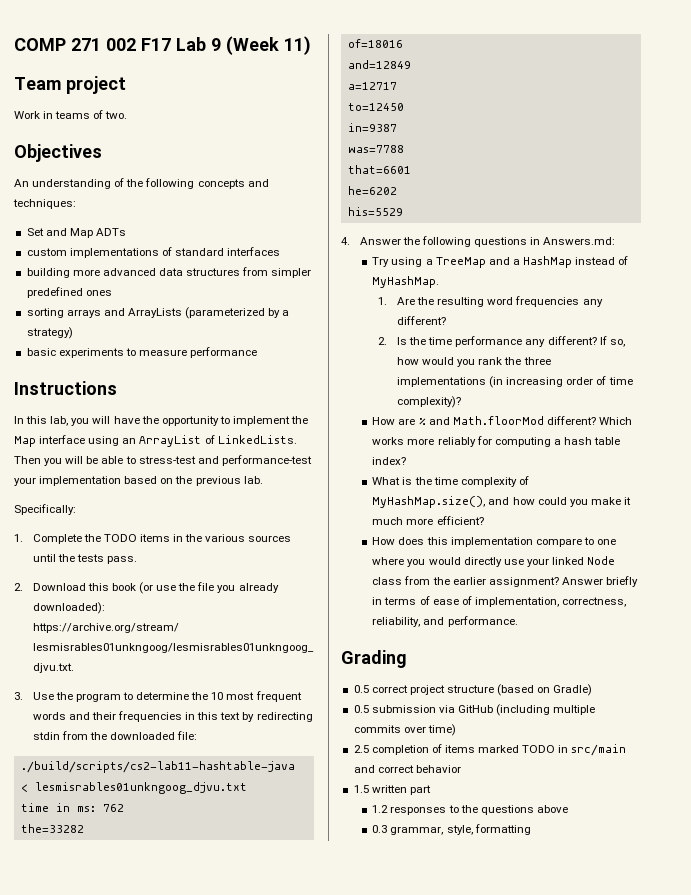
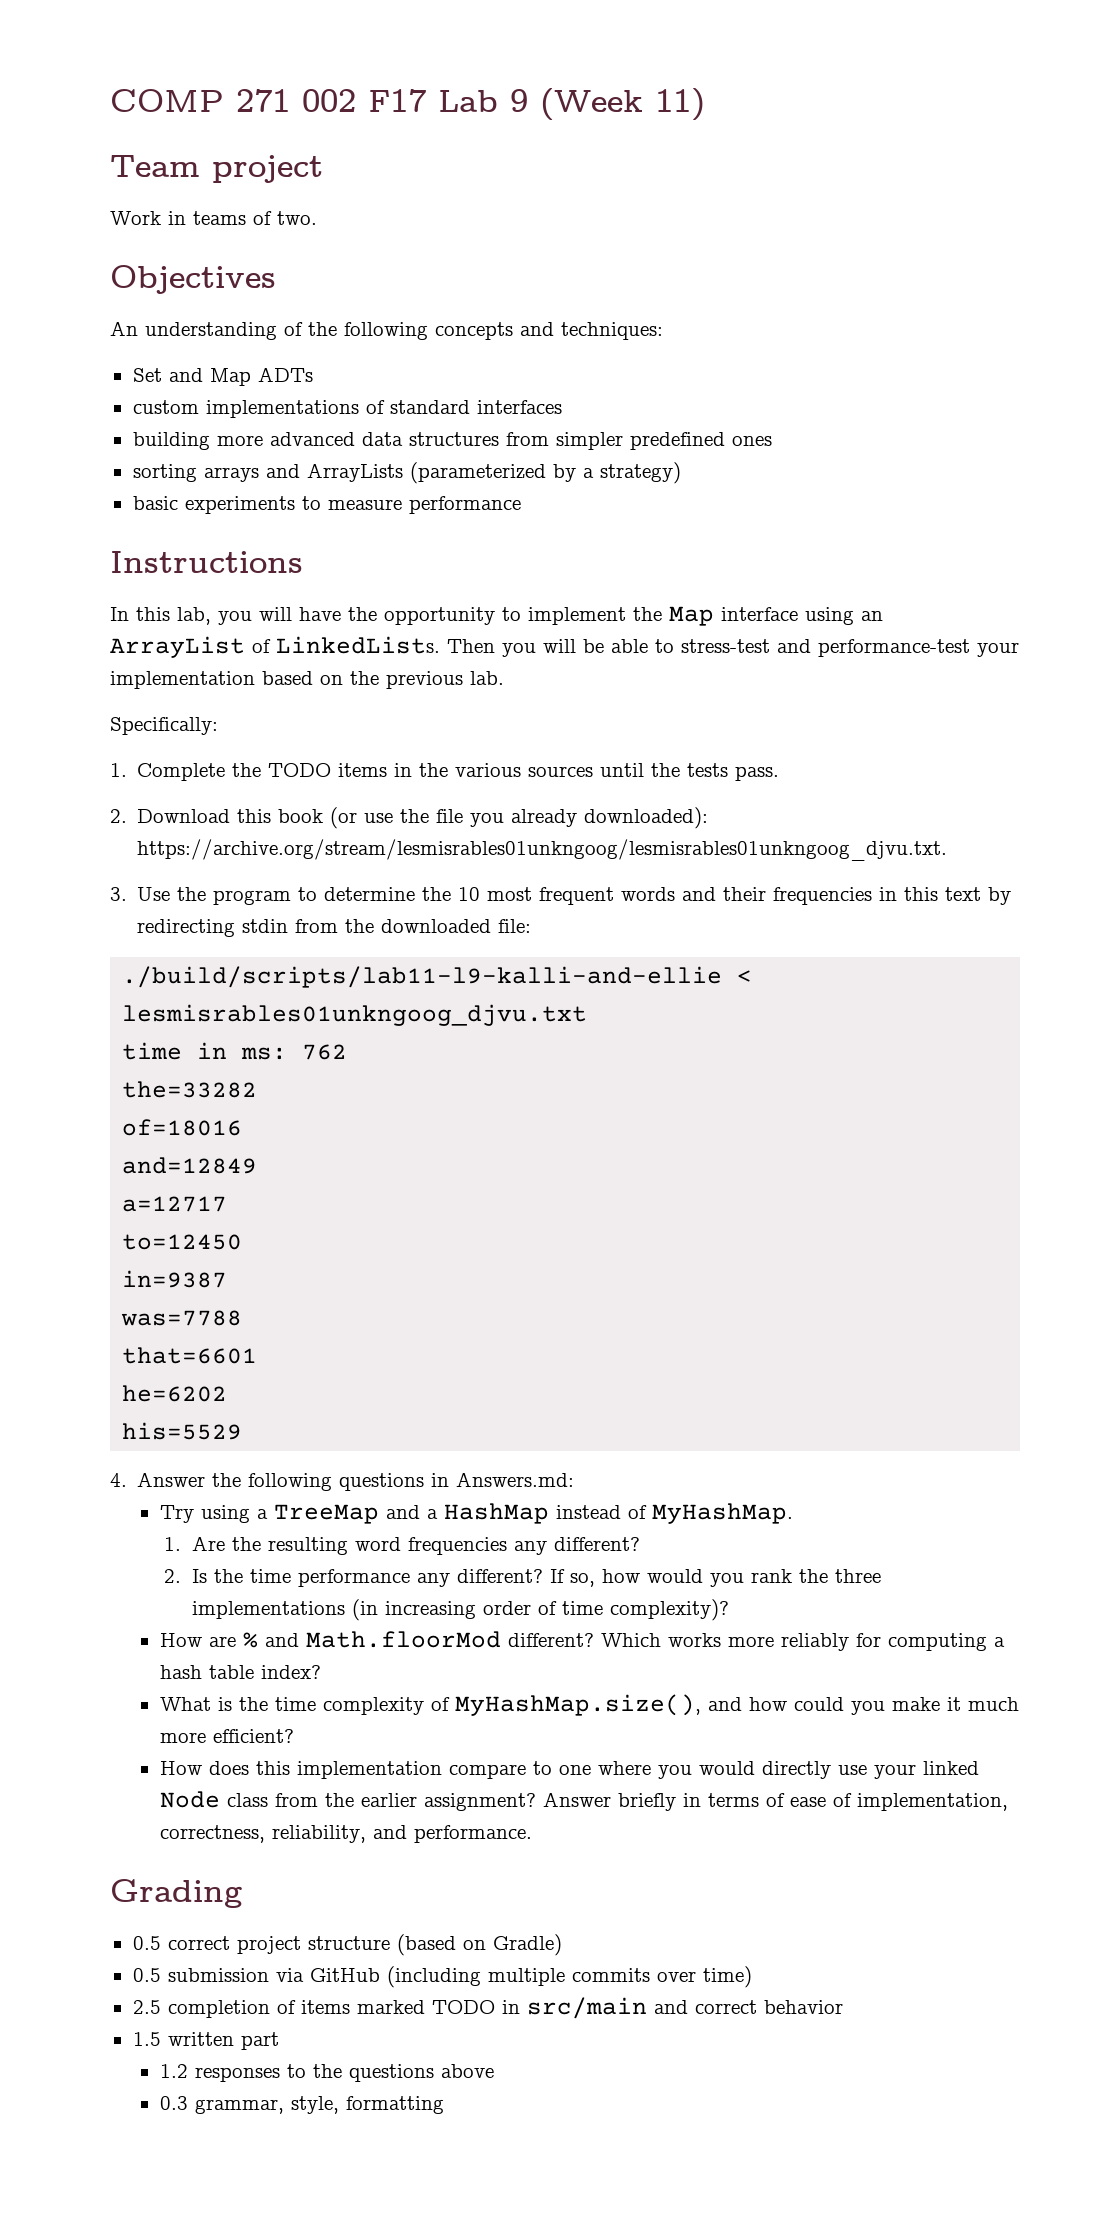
[20,761,295,773] ./build/scripts/cs2-lab11-hashtable-java -> [122,966,723,988] ./build/scripts/lab11-l9-kalli-and-ellie

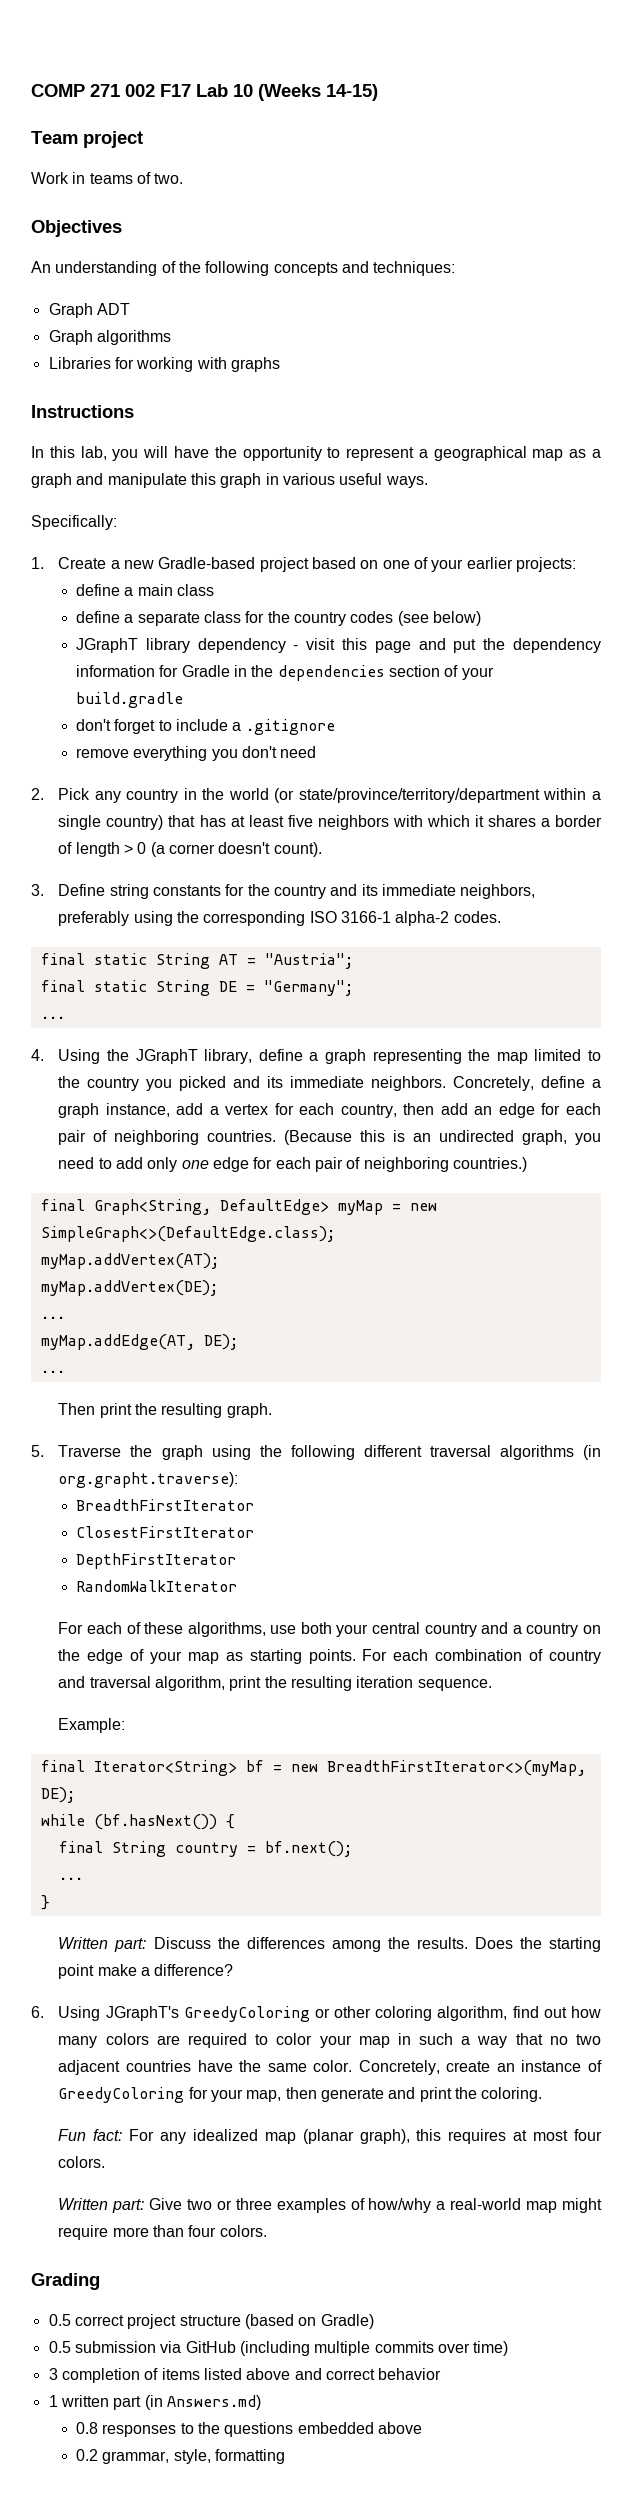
[510,88,705,121] 9 (Week 11) -> [233,84,378,101] 10 (Weeks 14-15)
[132,367,313,386] [132,400,562,418] [132,432,772,450] [132,462,681,484] [132,496,521,514] Set and Map ADTs // custom implementations of standard interfaces // building more advanced data structures from simpler predefined ones // sorting arrays and ArrayLists (parameterized by a strategy) // basic experiments to measure performance -> [48,303,130,318] [48,330,171,345] [48,357,280,372] Graph ADT // Graph algorithms // Libraries for working with graphs
[528,606,883,626] [110,636,1019,658] [110,671,504,689] [110,717,218,735] [110,763,780,781] [110,807,709,829] [137,839,948,861] [110,887,1012,905] [137,919,532,937] [122,966,753,988] [122,1004,588,1026] [122,1042,348,1060] [122,1081,258,1098] [122,1119,243,1136] [122,1157,258,1174] [122,1196,228,1212] [122,1234,243,1250] [122,1270,228,1288] [121,1310,243,1326] [122,1347,258,1364] [122,1385,228,1402] [122,1422,243,1440] [110,1472,575,1491] [159,1503,793,1524] [164,1536,640,1555] [164,1569,881,1587] [191,1599,729,1621] [159,1631,1005,1651] [159,1665,321,1679] [159,1694,1019,1716] [159,1729,294,1743] [159,1761,979,1779] [159,1791,1008,1811] [159,1825,532,1843] implement the Map interface using an ArrayList of LinkedLists. Then you will be able to stress-test and performance-test your implementation based on the previous lab. // Specifically: // 1. Complete the TODO items in the various sources until the tests pass. // 2. Download this book (or use the file you already downloaded): https://archive.org/stream/lesmisrables01unkngoog/lesmisrables01unkngoog_djvu.txt. // 3. Use the program to determine the 10 most frequent words and their frequencies in this text by redirecting stdin from the downloaded file: // ./build/scripts/lab11-l9-kalli-and-ellie < lesmisrables01unkngoog_djvu.txt // time in ms: 762 // the=33282 // of=18016 // and=12849 // a=12717 // to=12450 // in=9387 // was=7788 // that=6601 // he=6202 // his=5529 // 4. Answer the following questions in Answers.md: // Try using a TreeMap and a HashMap instead of MyHashMap. // 1. Are the resulting word frequencies any different? // 2. Is the time performance any different? If so, how would you rank the three implementations (in increasing order of time complexity)? // How are % and Math.floorMod different? Which works more reliably for computing a hash table index? // What is the time complexity of MyHashMap.size(), and how could you make it much more efficient? // How does this implementation compare to one where you would directly use your linked Node class from the earlier assignment? Answer briefly in terms of ease of implementation, correctness, reliability, and performance. -> [346,446,601,461] [31,473,428,488] [31,515,117,530] [31,557,576,572] [75,584,214,596] [75,611,481,626] [75,638,602,653] [75,665,494,681] [75,692,183,708] [75,719,335,735] [75,746,317,761] [31,788,601,803] [58,815,602,830] [58,842,322,857] [31,884,536,899] [58,911,501,926] [40,953,353,969] [40,980,353,996] [40,1016,65,1019] [31,1049,601,1064] [58,1076,602,1091] [58,1103,601,1118] [58,1130,601,1145] [58,1157,527,1172] [40,1199,437,1215] [40,1226,335,1242] [40,1253,219,1269] [40,1280,218,1296] [40,1316,65,1319] [40,1334,238,1350] [40,1370,65,1373] [58,1403,272,1418] [31,1445,601,1460] [58,1472,239,1488] [75,1499,254,1511] [75,1526,254,1538] [75,1553,236,1569] [75,1580,237,1592] [58,1622,601,1637] [58,1649,602,1664] [58,1676,492,1691] [58,1718,126,1733] [40,1760,586,1776] [40,1787,75,1803] [40,1814,235,1830] [58,1841,352,1857] [58,1877,83,1880] [40,1895,50,1910] [58,1937,601,1952] [58,1964,234,1979] [31,2006,602,2022] [58,2033,601,2048] [58,2060,602,2075] [58,2087,543,2103] [58,2129,603,2144] [58,2156,106,2168] [58,2198,602,2213] [58,2225,267,2240] represent a geographical map as a graph and manipulate this graph in various useful ways. // Specifically: // 1. Create a new Gradle-based project based on one of your earlier projects: // define a main class // define a separate class for the country codes (see below) // JGraphT library dependency - visit this page and put the dependency information for Gradle in the dependencies section of your build.gradle // don't forget to include a .gitignore // remove everything you don't need // 2. Pick any country in the world (or state/province/territory/department within a single country) that has at least five neighbors with which it shares a border of length > 0 (a corner doesn't count). // 3. Define string constants for the country and its immediate neighbors, preferably using the corresponding ISO 3166-1 alpha-2 codes. // final static String AT = "Austria"; // final static String DE = "Germany"; // ... // 4. Using the JGraphT library, define a graph representing the map limited to the country you picked and its immediate neighbors. Concretely, define a graph instance, add a vertex for each country, then add an edge for each pair of neighboring countries. (Because this is an undirected graph, you need to add only one edge for each pair of neighboring countries.) // final Graph<String, DefaultEdge> myMap = new SimpleGraph<>(DefaultEdge.class); // myMap.addVertex(AT); // myMap.addVertex(DE); // ... // myMap.addEdge(AT, DE); // ... // Then print the resulting graph. // 5. Traverse the graph using the following different traversal algorithms (in org.grapht.traverse): // BreadthFirstIterator // ClosestFirstIterator // DepthFirstIterator // RandomWalkIterator // For each of these algorithms, use both your central country and a country on the edge of your map as starting points. For each combination of country and traversal algorithm, print the resulting iteration sequence. // Example: // final Iterator<String> bf = new BreadthFirstIterator<>(myMap, DE); // while (bf.hasNext()) { // final String country = bf.next(); // ... // } // Written part: Discuss the differences among the results. Does the starting point make a difference? // 6. Using JGraphT's GreedyColoring or other coloring algorithm, find out how many colors are required to color your map in such a way that no two adjacent countries have the same color. Concretely, create an instance of GreedyColoring for your map, then generate and print the coloring. // Fun fact: For any idealized map (planar graph), this requires at most four colors. // Written part: Give two or three examples of how/why a real-world map might require more than four colors.
[132,2000,161,2014] 2.5 -> [48,2368,58,2380] 3
[356,1997,647,2019] marked TODO in src/main -> [203,2368,291,2380] listed above
[132,2032,161,2046] 1.5 -> [48,2395,58,2407] 1
[159,2064,188,2078] // 1.2 -> [144,2395,261,2410] [75,2422,98,2434] (in Answers.md) // 0.8
(434, 2073) none -> [297,2422,374,2434] embedded
[159,2096,188,2110] 0.3 -> [75,2449,98,2461] 0.2

